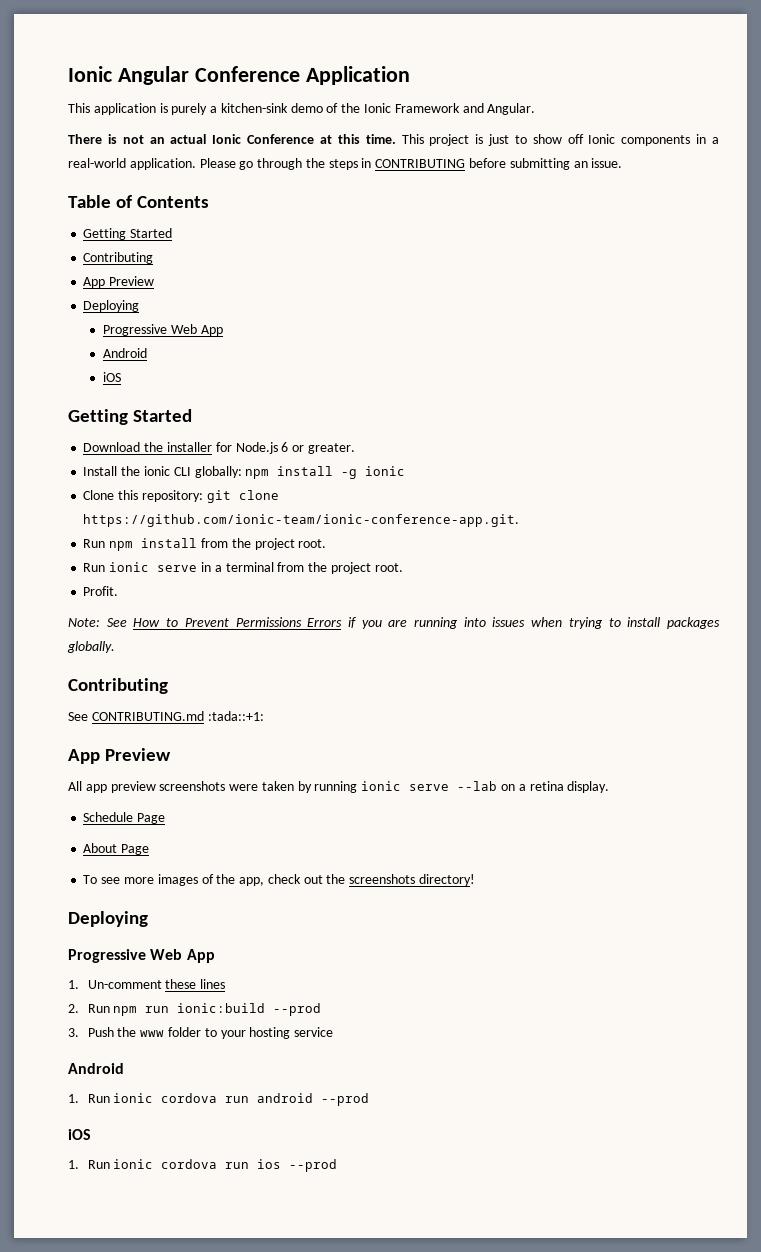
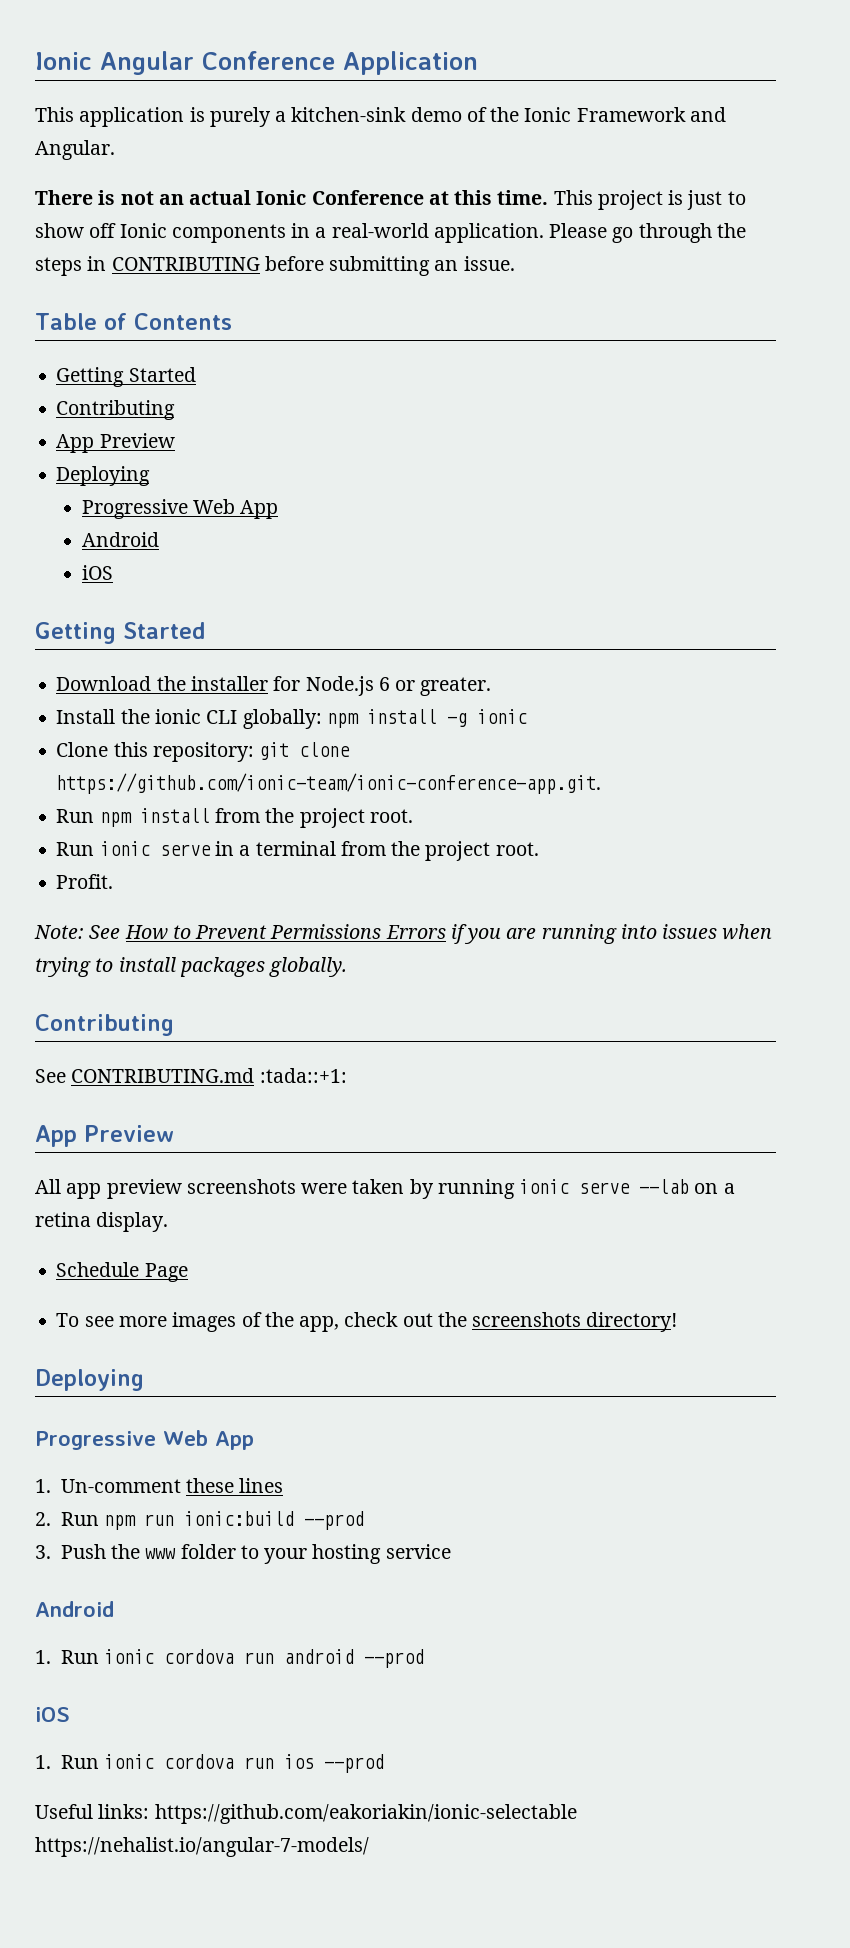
[83,843,150,855] // About Page -> (188, 1272) none
(338, 1165) none -> [35,1804,577,1824] [35,1837,369,1857] // Useful links: https://github.com/eakoriakin/ionic-selectable https://nehalist.io/angular-7-models/

